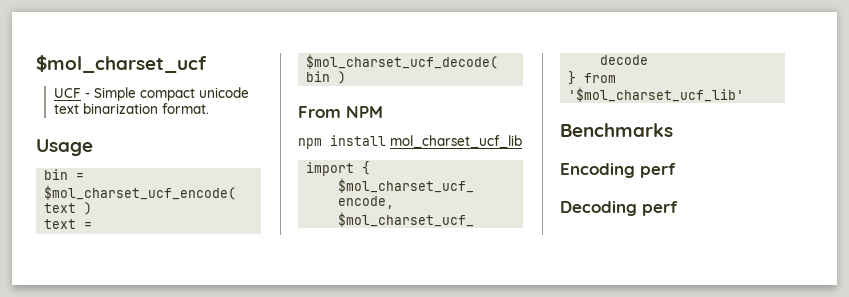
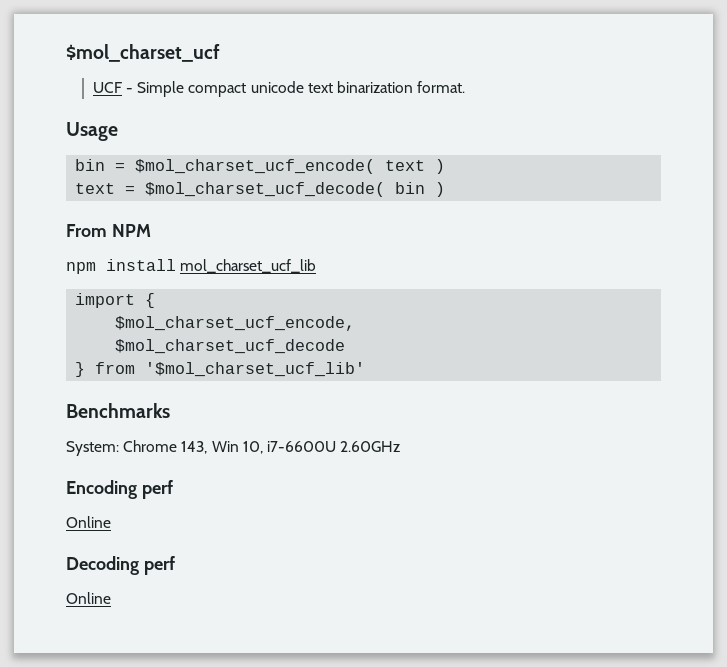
(673, 130) none -> [66,440,401,456] // System: Chrome 143, Win 10, i7-6600U 2.60GHz
(676, 170) none -> [66,516,111,528] // Online
(678, 208) none -> [66,592,111,604] // Online

